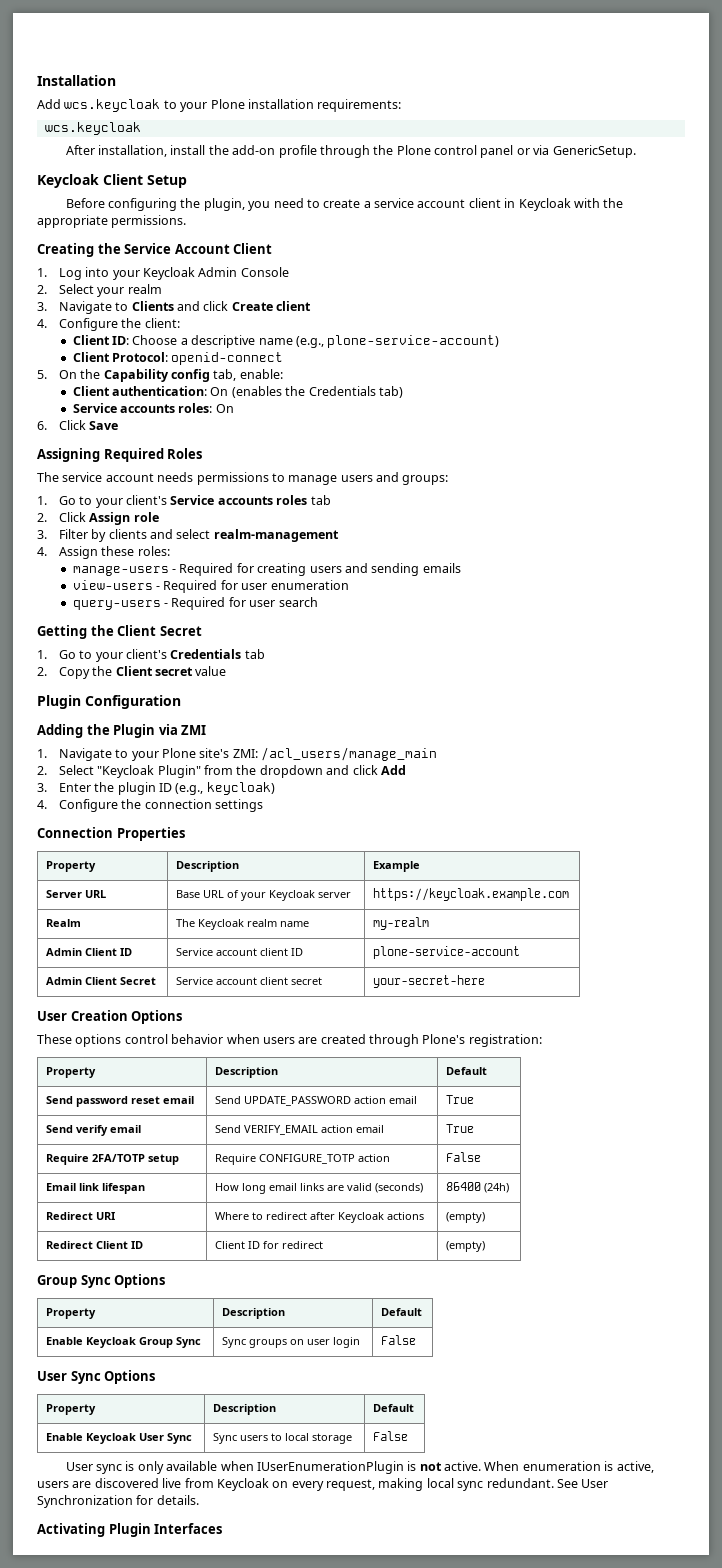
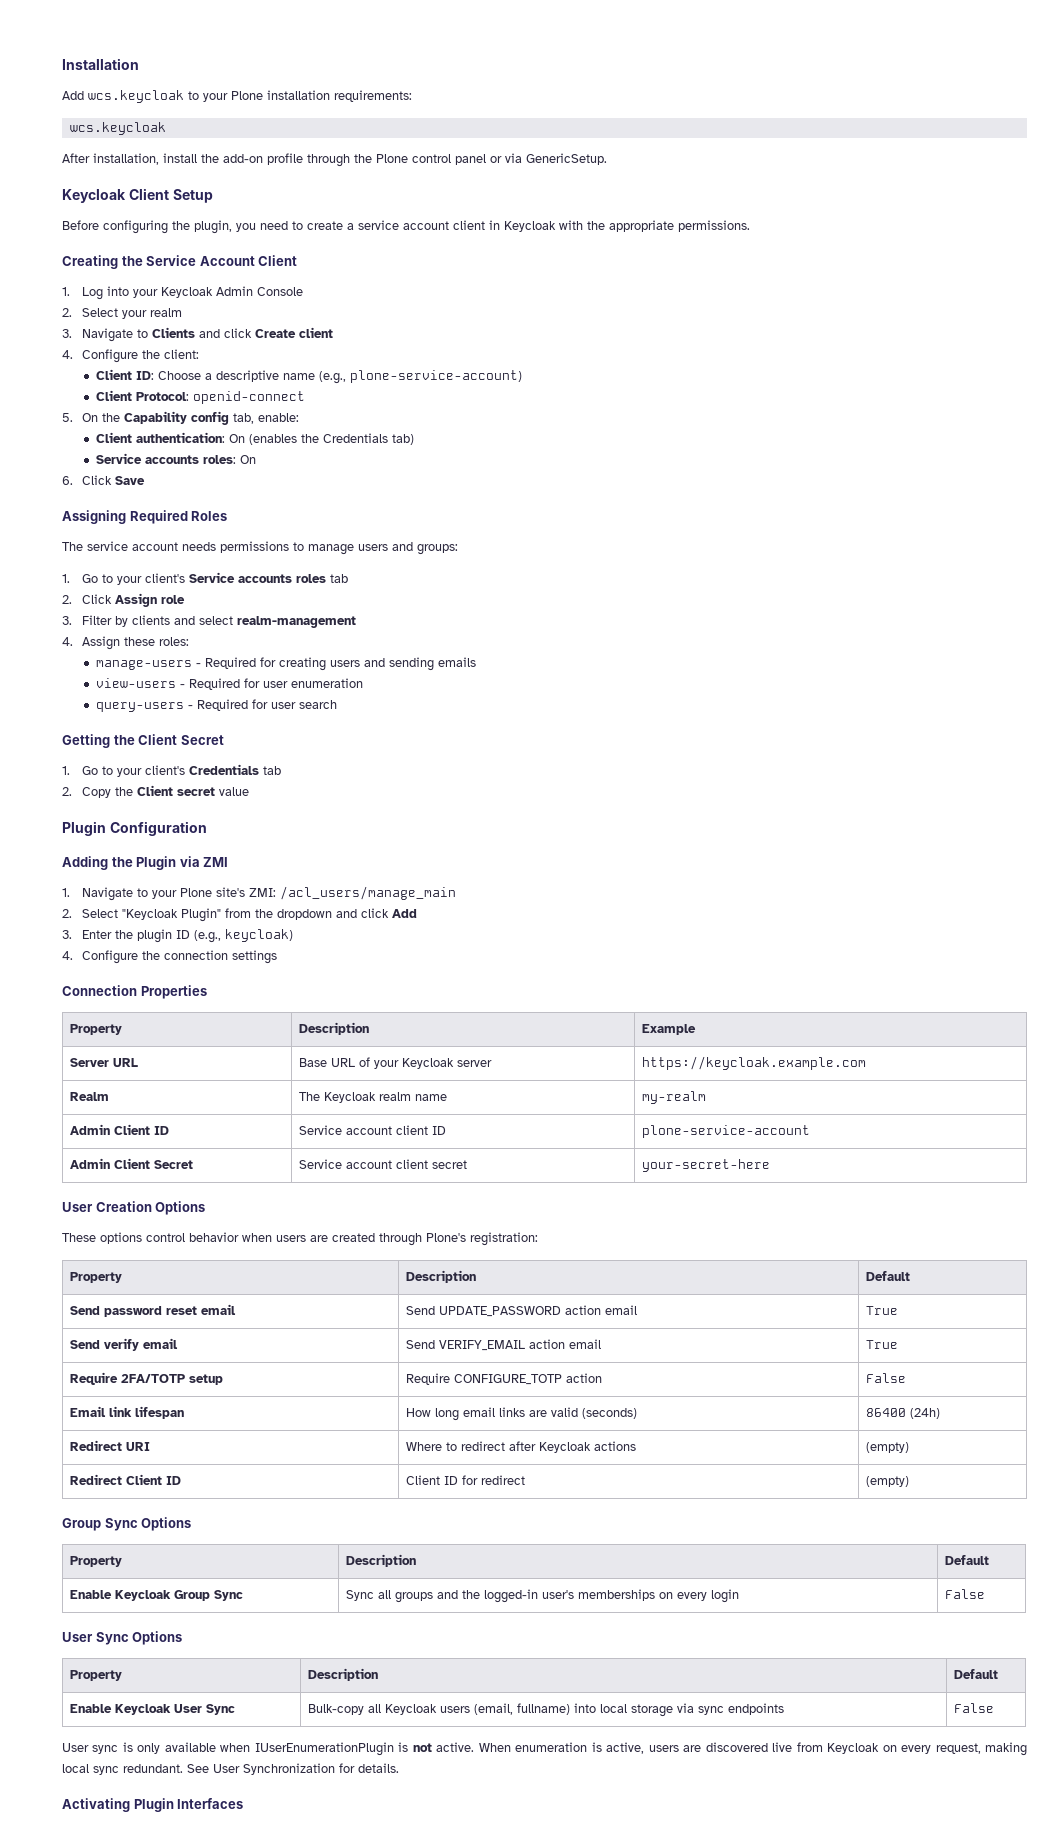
[248,1339,330,1348] groups on user -> [378,1589,708,1603] all groups and the logged-in user's memberships on every
[212,1433,282,1444] Sync users to -> [308,1703,597,1715] Bulk-copy all Keycloak users (email, fullname) into
(352, 1438) none -> [677,1703,785,1715] via sync endpoints

